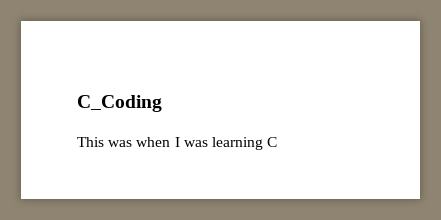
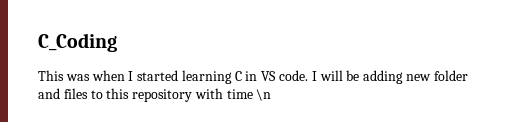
[183,140,208,147] was -> [137,70,179,81] started
(278, 142) none -> [245,70,468,84] [38,88,272,102] in VS code. I will be adding new folder and files to this repository with time \n

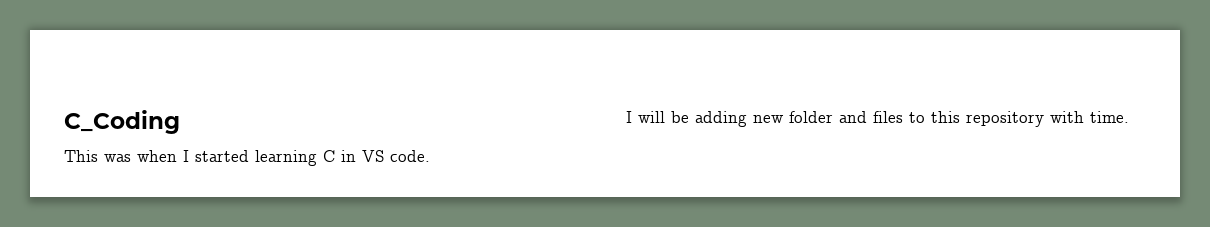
(309, 75) none -> (430, 156) //
[226,89,272,101] time \n -> [1090,111,1129,123] time.

